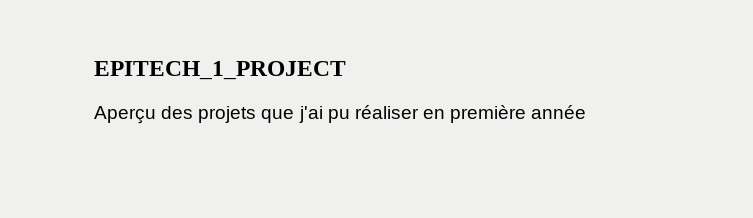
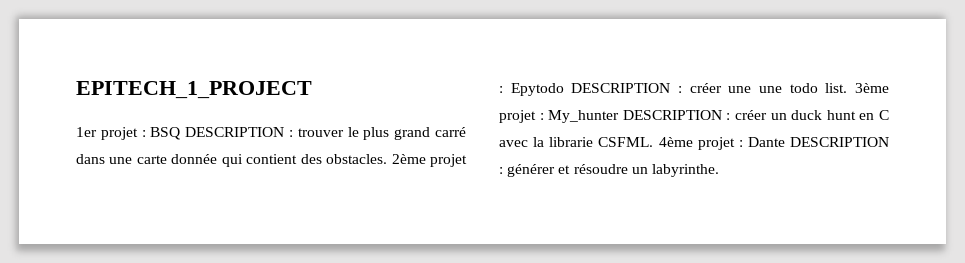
[94,105,587,124] Aperçu des projets que j'ai pu réaliser en première année -> [76,127,467,140] [76,154,468,167] [499,83,889,96] [499,110,890,123] [499,137,889,150] [499,164,719,177] 1er projet : BSQ DESCRIPTION : trouver le plus grand carré dans une carte donnée qui contient des obstacles. 2ème projet : Epytodo DESCRIPTION : créer une une todo list. 3ème projet : My_hunter DESCRIPTION : créer un duck hunt en C avec la librarie CSFML. 4ème projet : Dante DESCRIPTION : générer et résoudre un labyrinthe.

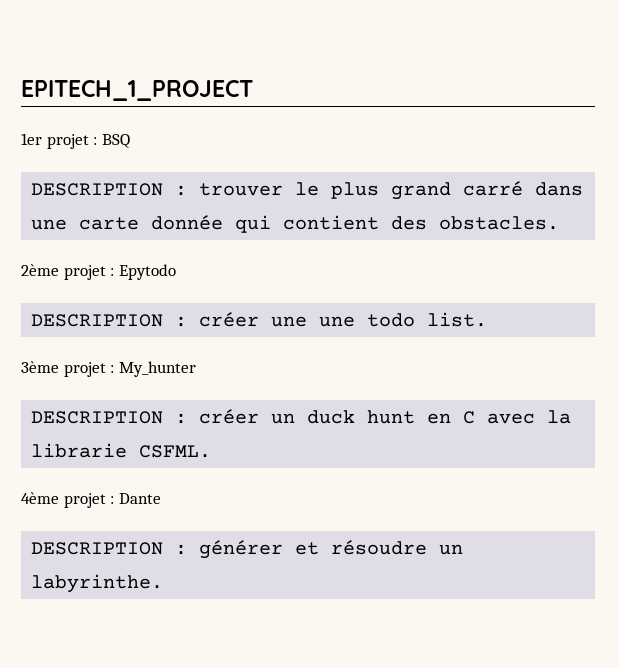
(181, 133) none -> (130, 141) //
(388, 159) none -> (560, 223) //
(564, 89) none -> (176, 272) //
(848, 88) none -> (488, 319) //
(620, 116) none -> (196, 369) //
(654, 142) none -> (212, 451) //
(785, 142) none -> (161, 498) //

